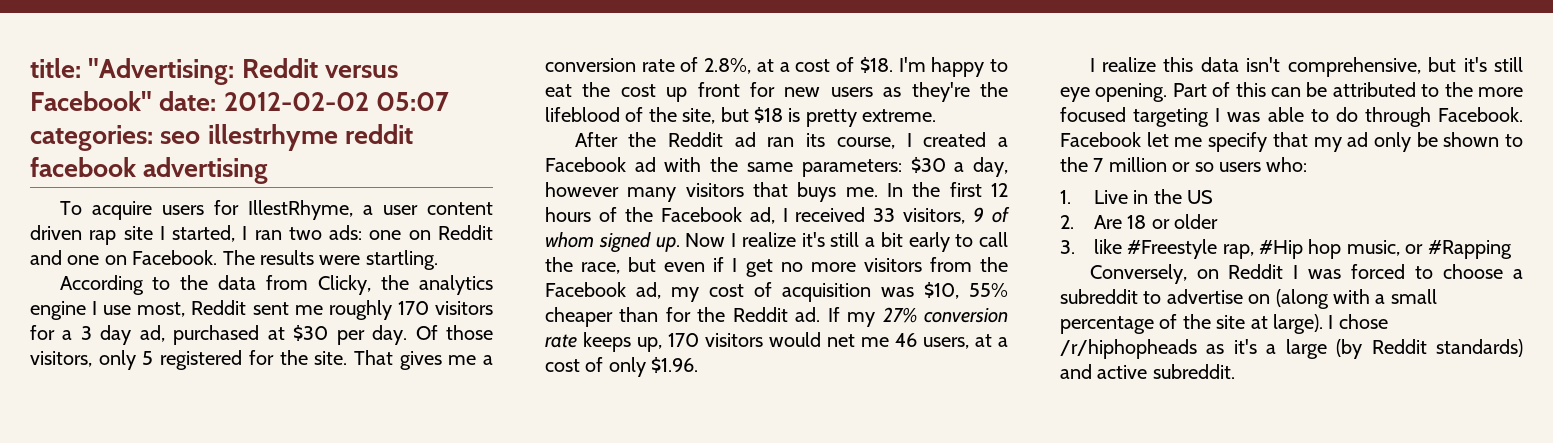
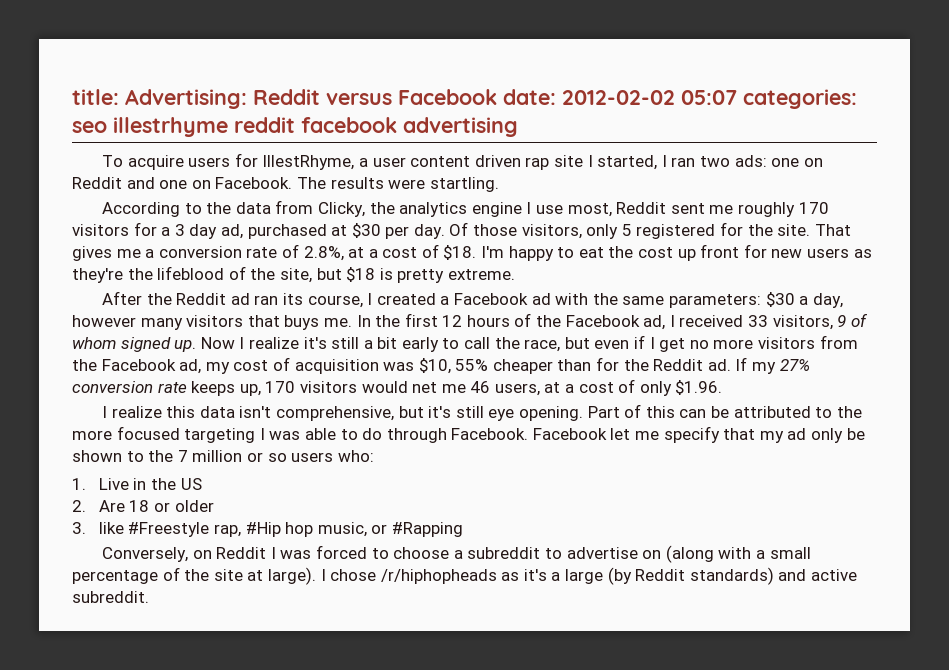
[88,58,235,85] "Advertising: -> [125,89,247,109] Advertising:
[30,91,152,111] Facebook" -> [398,89,497,105] Facebook

